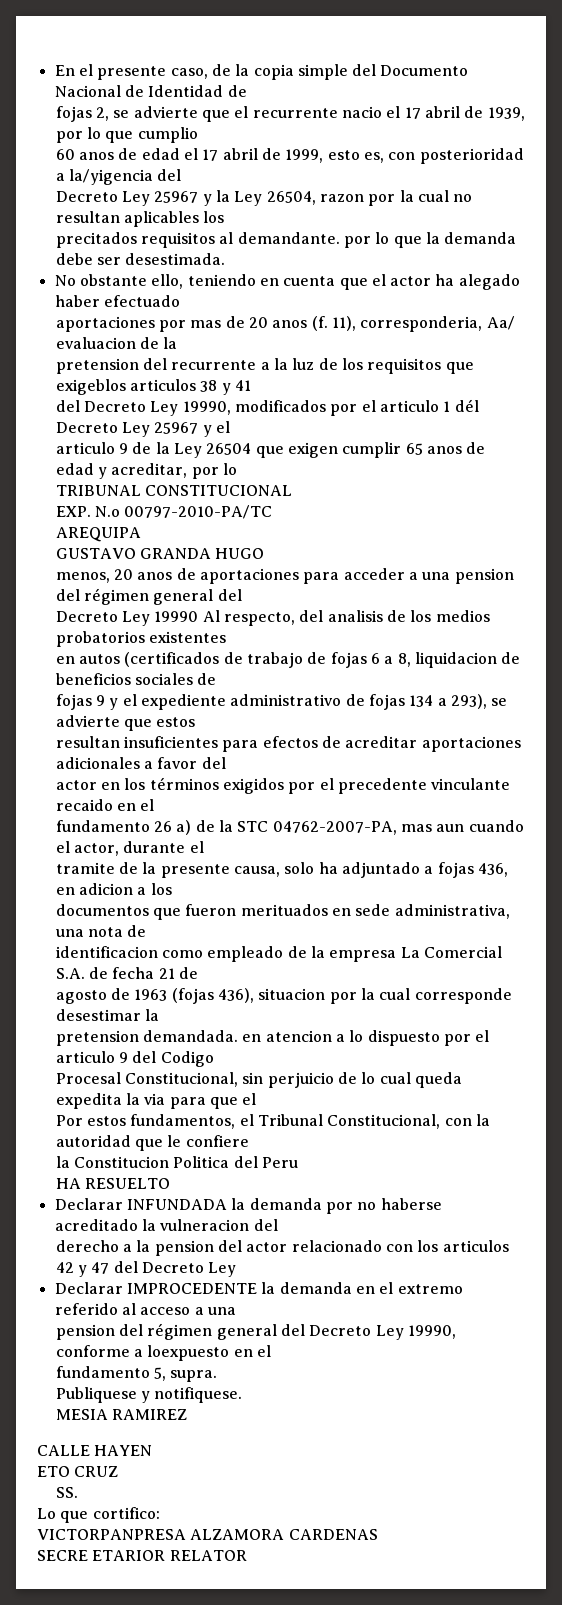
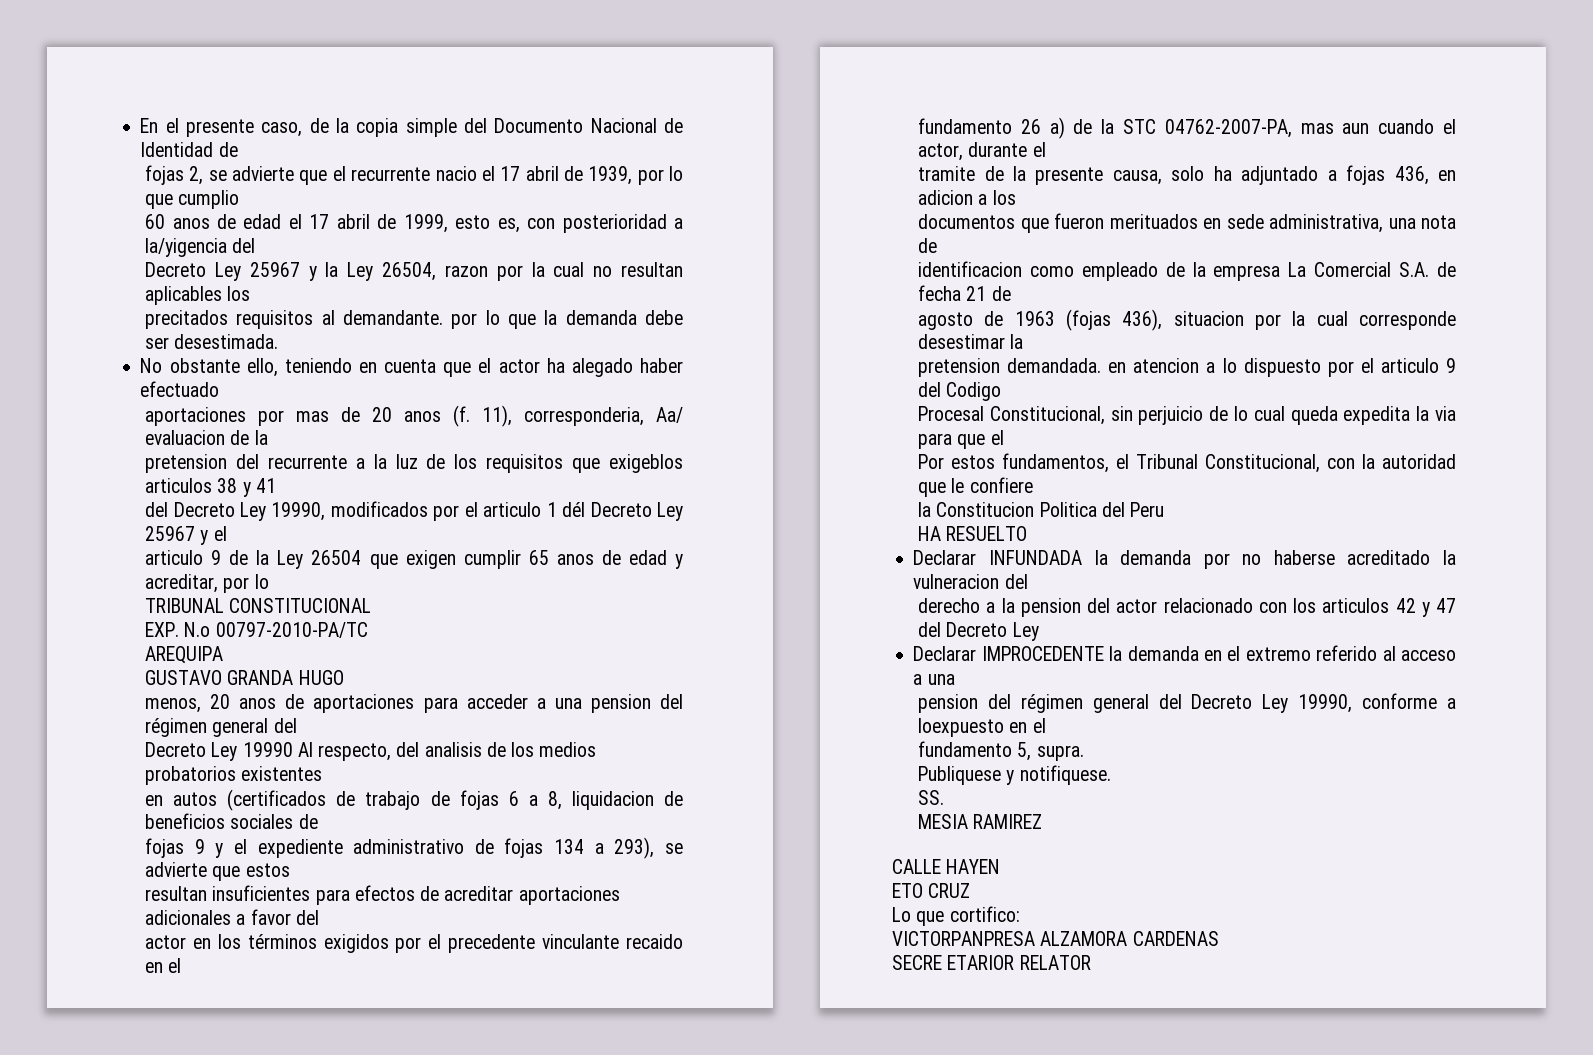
(243, 1395) none -> [918,790,945,805] // SS.
[55,1487,78,1498] // SS. -> (971, 890) none

